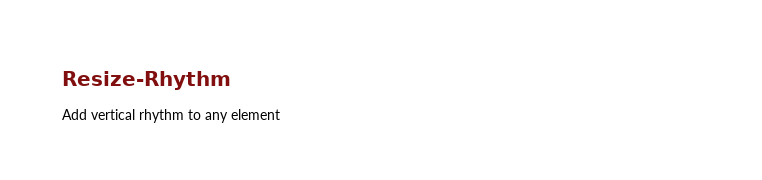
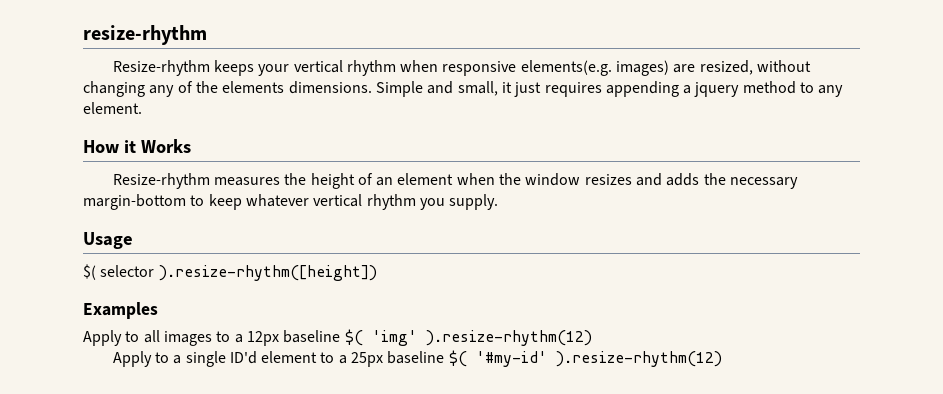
[62,71,231,90] [62,109,280,123] Resize-Rhythm // Add vertical rhythm to any element -> [83,25,207,45] [112,60,812,76] [83,81,844,97] [83,102,142,114] [83,139,191,153] [112,173,799,189] [83,194,499,210] [83,232,133,249] [83,264,377,281] [83,302,158,319] [83,329,592,346] [112,350,722,367] resize-rhythm // Resize-rhythm keeps your vertical rhythm when responsive elements(e.g. images) are resized, without changing any of the elements dimensions. Simple and small, it just requires appending a jquery method to any element. // How it Works // Resize-rhythm measures the height of an element when the window resizes and adds the necessary margin-bottom to keep whatever vertical rhythm you supply. // Usage // $( selector ).resize-rhythm([height]) // Examples // Apply to all images to a 12px baseline $( 'img' ).resize-rhythm(12) // Apply to a single ID'd element to a 25px baseline $( '#my-id' ).resize-rhythm(12)

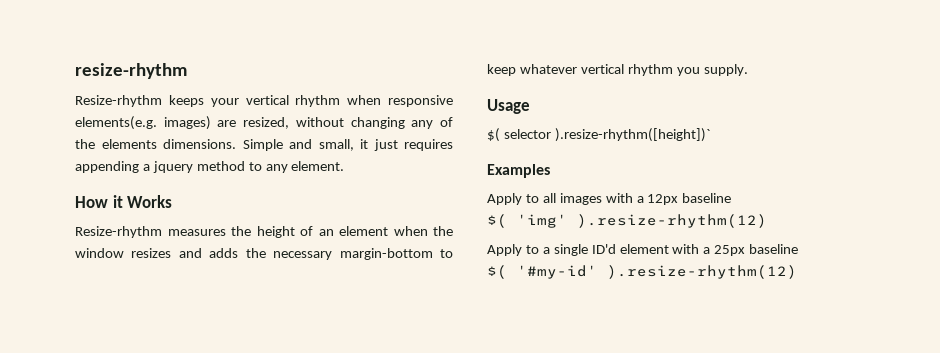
[158,265,377,281] ).resize-rhythm([height]) -> [554,128,710,142] ).resize-rhythm([height])`
[216,331,231,342] to -> [605,193,633,203] with
(341, 336) none -> (732, 198) //
[320,352,335,363] to -> [672,244,700,254] with
(445, 357) none -> (799, 249) //

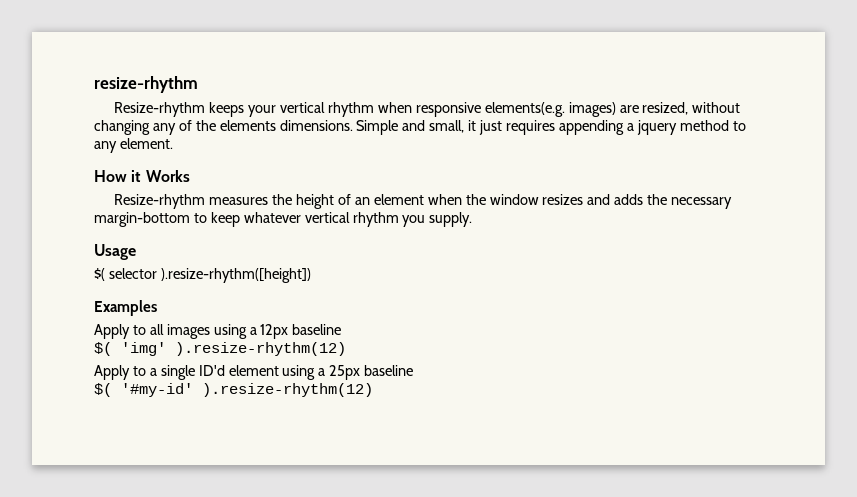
[554,128,710,142] ).resize-rhythm([height])` -> [160,268,311,283] ).resize-rhythm([height])
[605,193,633,203] with -> [213,324,247,339] using
[672,244,700,254] with -> [282,365,316,380] using

